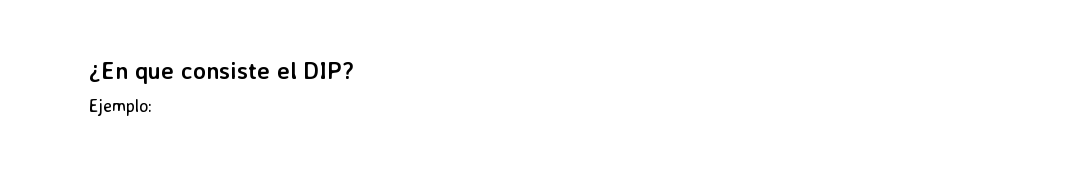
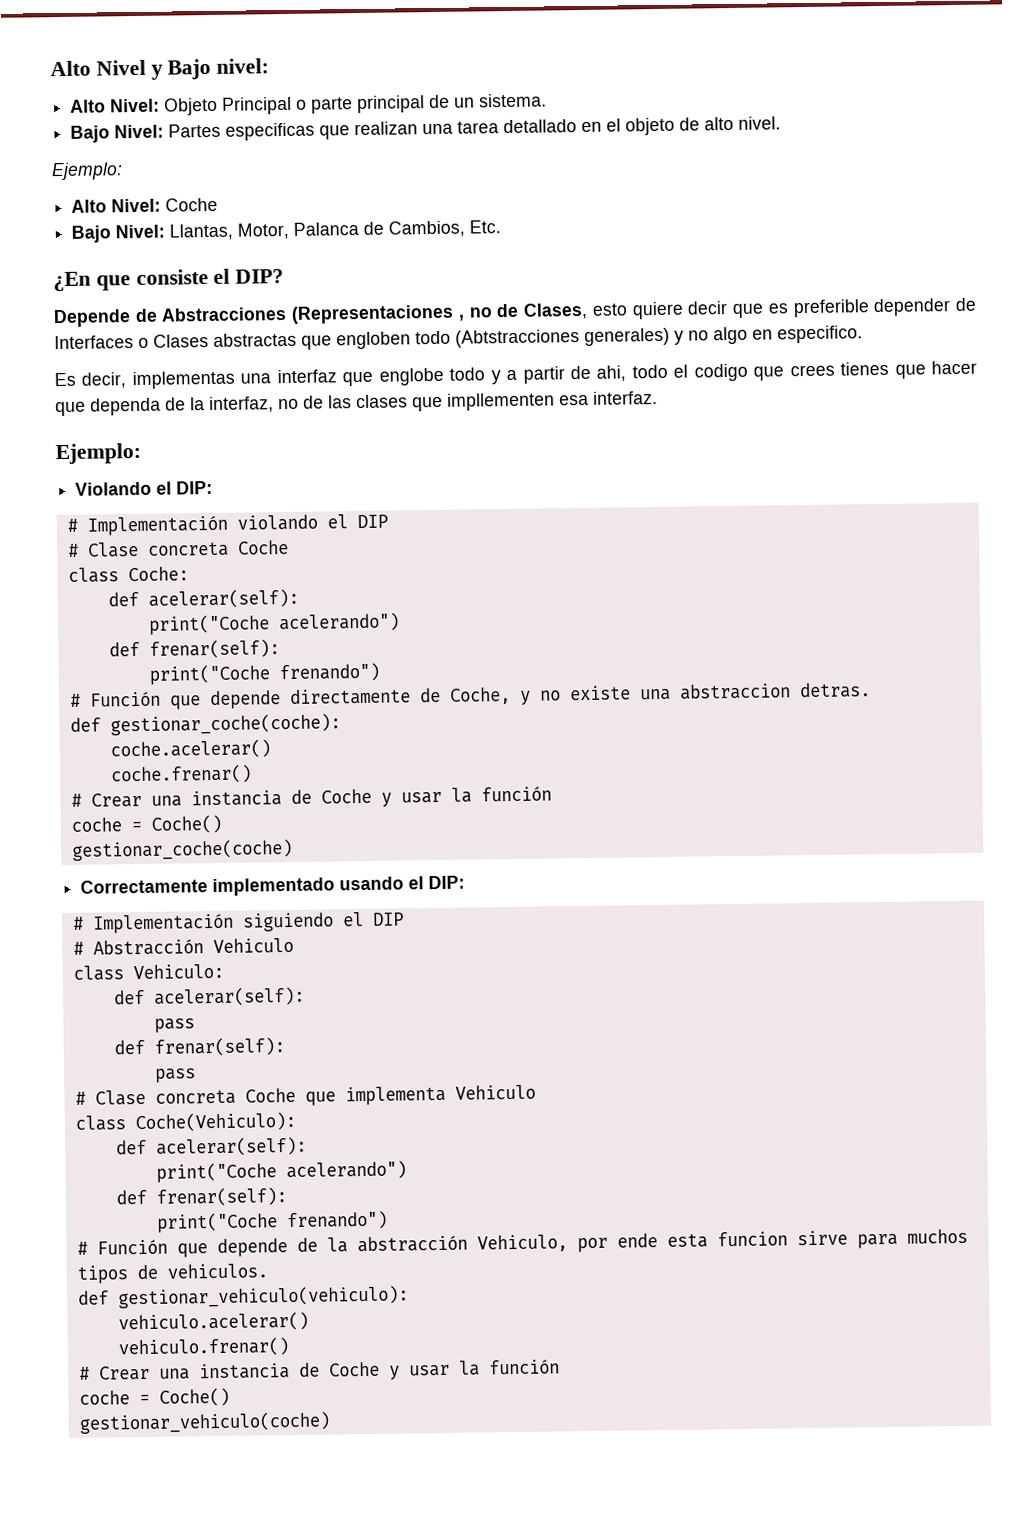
(89, 72) none -> [50,58,270,80] [70,93,548,116] [70,116,782,143] [51,162,123,181] [71,197,219,213] [71,220,502,243] Alto Nivel y Bajo nivel: // Alto Nivel: Objeto Principal o parte principal de un sistema. // Bajo Nivel: Partes especificas que realizan una tarea detallado en el objeto de alto nivel. // Ejemplo: // Alto Nivel: Coche // Bajo Nivel: Llantas, Motor, Palanca de Cambios, Etc. //
[89,98,152,116] Ejemplo: -> [53,297,977,328] [54,325,863,350] [54,360,978,390] [55,391,658,417] [55,442,141,465] [75,480,214,496] [66,514,388,536] [67,539,289,558] [67,566,189,583] [107,588,299,609] [148,612,400,635] [108,639,280,659] [148,662,380,685] [69,682,871,710] [69,713,341,736] [109,739,271,760] [110,764,252,785] [70,786,552,808] [70,814,222,834] [71,838,293,861] [80,875,466,897] [72,912,404,934] [72,937,294,956] [72,963,224,981] [113,986,305,1007] [153,1018,195,1033] [113,1037,285,1057] [154,1068,196,1083] [74,1084,536,1106] [74,1111,296,1133] [115,1136,307,1157] [155,1160,407,1183] [115,1187,287,1207] [156,1210,388,1233] [76,1228,968,1258] [76,1263,268,1284] [77,1285,409,1309] [117,1311,309,1333] [117,1337,289,1358] [78,1359,560,1381] [78,1387,230,1407] [78,1411,330,1434] Depende de Abstracciones (Representaciones , no de Clases, esto quiere decir que es preferible depender de Interfaces o Clases abstractas que engloben todo (Abtstracciones generales) y no algo en especifico. // Es decir, implementas una interfaz que englobe todo y a partir de ahi, todo el codigo que crees tienes que hacer que dependa de la interfaz, no de las clases que impllementen esa interfaz. // Ejemplo: // Violando el DIP: // # Implementación violando el DIP // # Clase concreta Coche // class Coche: // def acelerar(self): // print("Coche acelerando") // def frenar(self): // print("Coche frenando") // # Función que depende directamente de Coche, y no existe una abstraccion detras. // def gestionar_coche(coche): // coche.acelerar() // coche.frenar() // # Crear una instancia de Coche y usar la función // coche = Coche() // gestionar_coche(coche) // Correctamente implementado usando el DIP: // # Implementación siguiendo el DIP // # Abstracción Vehiculo // class Vehiculo: // def acelerar(self): // pass // def frenar(self): // pass // # Clase concreta Coche que implementa Vehiculo // class Coche(Vehiculo): // def acelerar(self): // print("Coche acelerando") // def frenar(self): // print("Coche frenando") // # Función que depende de la abstracción Vehiculo, por ende esta funcion sirve para muchos tipos de vehiculos. // def gestionar_vehiculo(vehiculo): // vehiculo.acelerar() // vehiculo.frenar() // # Crear una instancia de Coche y usar la función // coche = Coche() // gestionar_vehiculo(coche)

